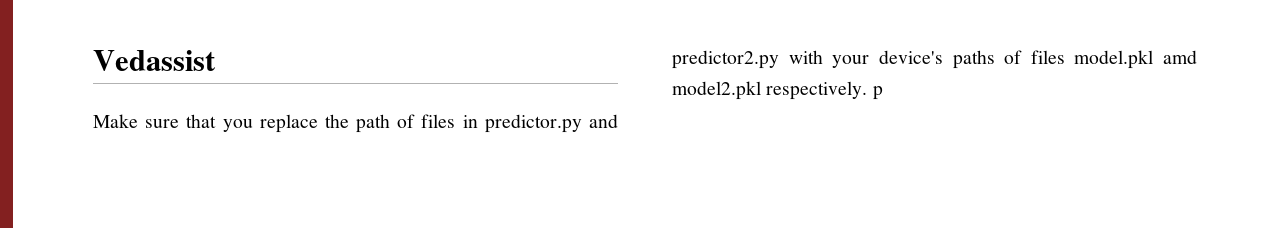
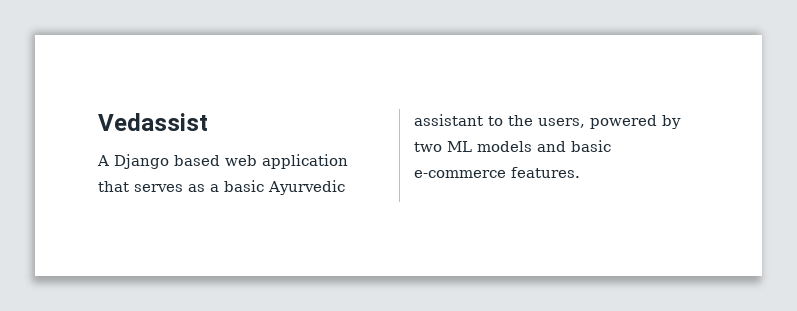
[93,114,618,133] [672,50,1197,69] [672,81,883,100] Make sure that you replace the path of files in predictor.py and predictor2.py with your device's paths of files model.pkl amd model2.pkl respectively. p -> [97,154,348,169] [98,180,345,195] [414,114,681,129] [414,140,611,152] [414,167,580,178] A Django based web application that serves as a basic Ayurvedic assistant to the users, powered by two ML models and basic e-commerce features.

